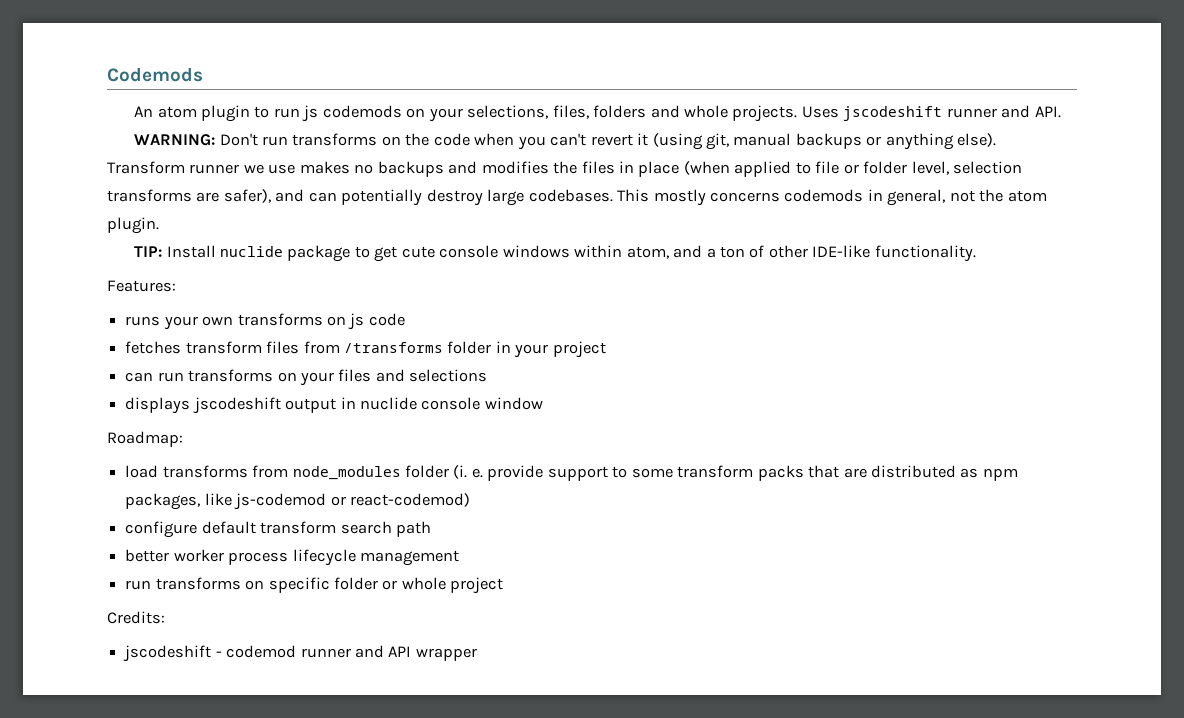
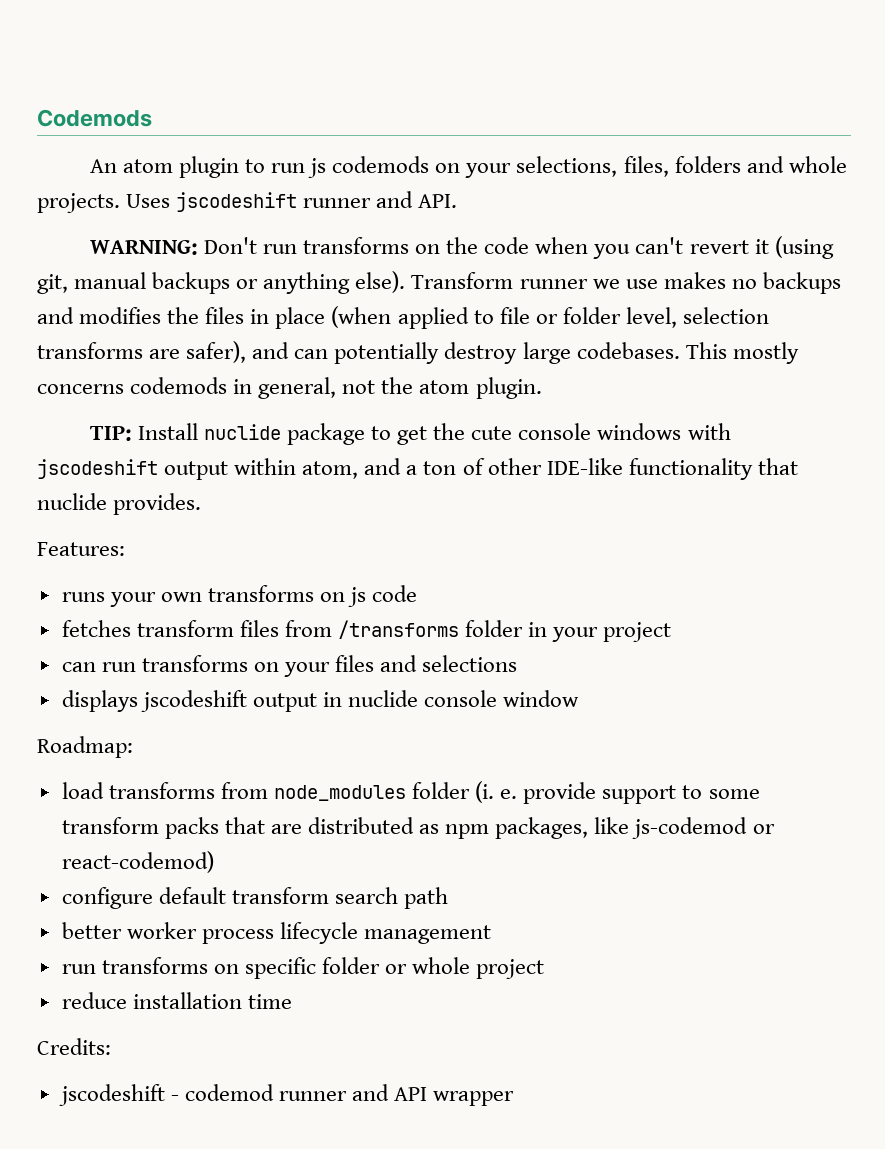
(398, 254) none -> [433,423,466,440] the
(570, 251) none -> [687,423,731,440] [37,459,229,480] with jscodeshift output
[874,245,976,262] functionality. -> [628,458,798,480] [37,493,202,515] functionality that nuclide provides.
(504, 585) none -> [61,992,292,1009] // reduce installation time

